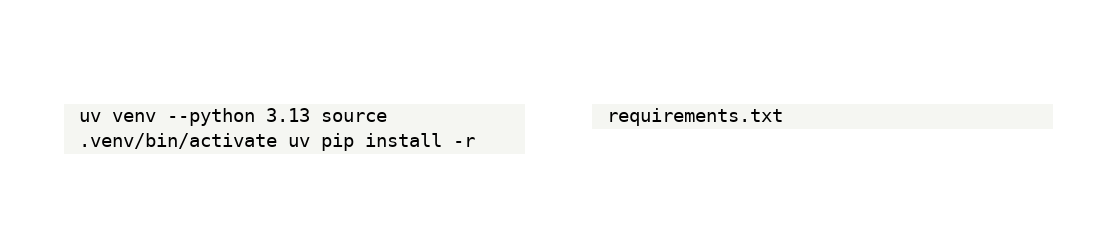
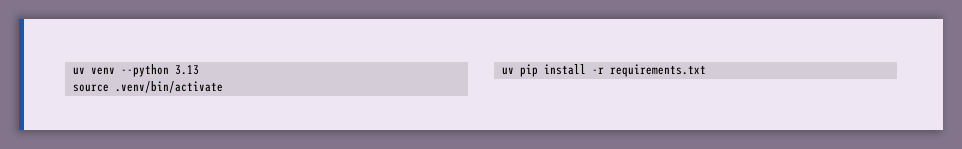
(310, 115) none -> (200, 70) //
(277, 141) none -> (224, 87) //

